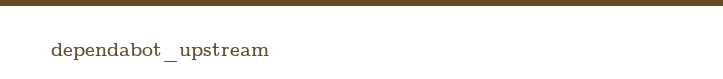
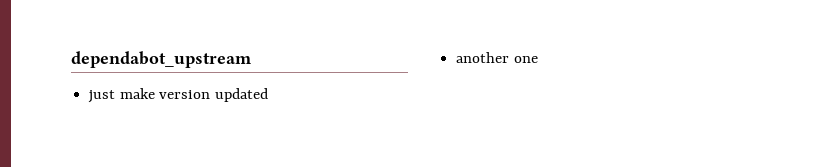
(269, 52) none -> [88,88,268,103] [456,52,538,63] // just make version updated // another one

